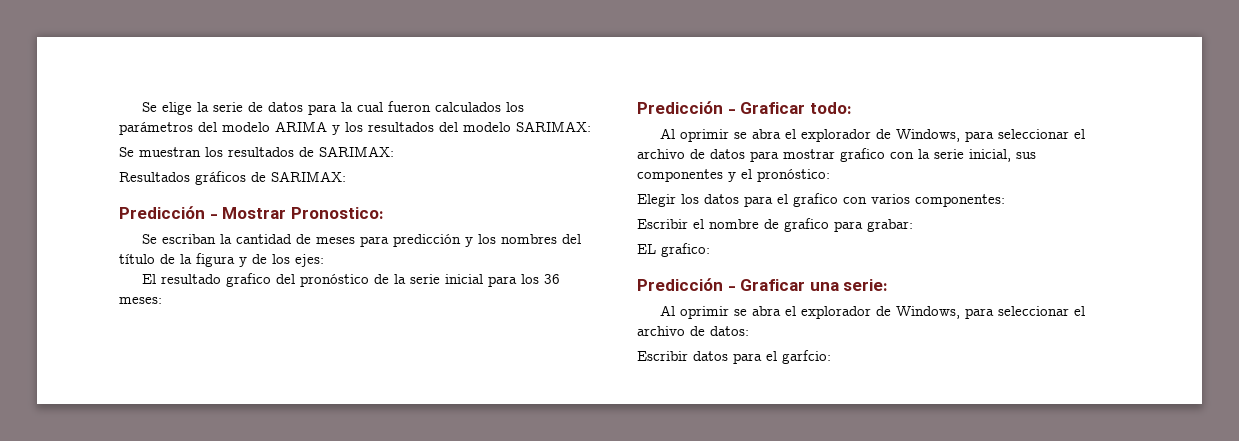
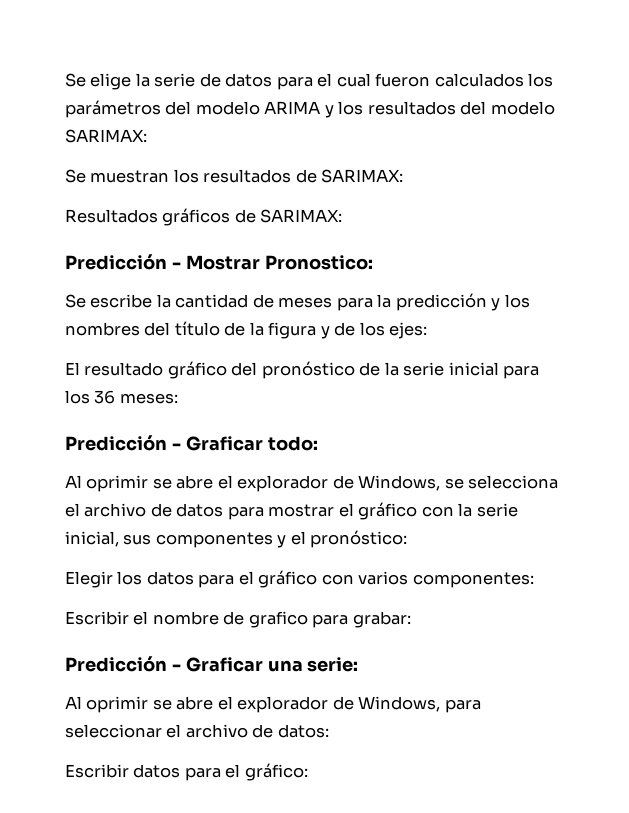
[341,102,354,112] la -> [317,73,333,87] el
[162,234,217,244] escriban -> [90,294,153,308] escribe
(390, 241) none -> [377,294,392,308] la
[226,273,272,287] grafico -> [167,361,227,379] gráfico
[752,129,1070,142] abra el explorador de Windows, para seleccionar -> [176,475,559,492] abre el explorador de Windows, se selecciona
[840,148,885,162] grafico -> [338,502,418,520] el gráfico
[793,193,838,207] grafico -> [258,570,318,588] gráfico
[637,243,710,257] // EL grafico: -> (411, 619) none
[752,306,782,316] abra -> [176,696,214,710] abre
[782,350,831,364] garfcio: -> [244,763,308,781] gráfico:

